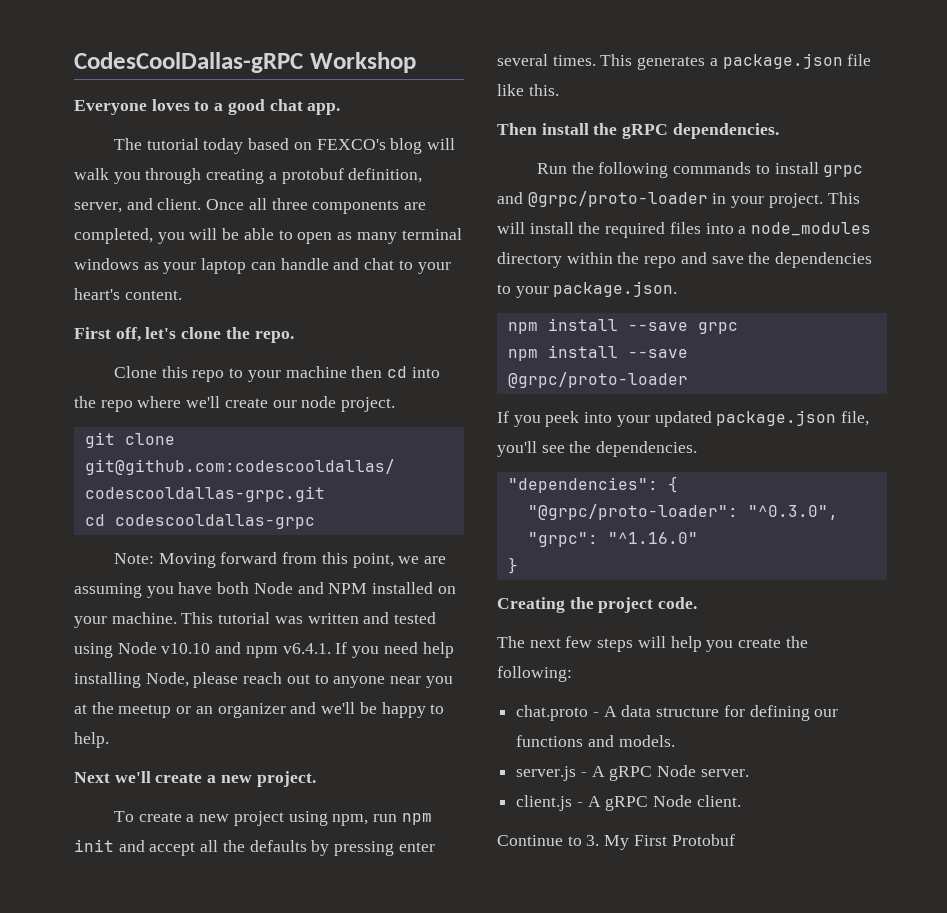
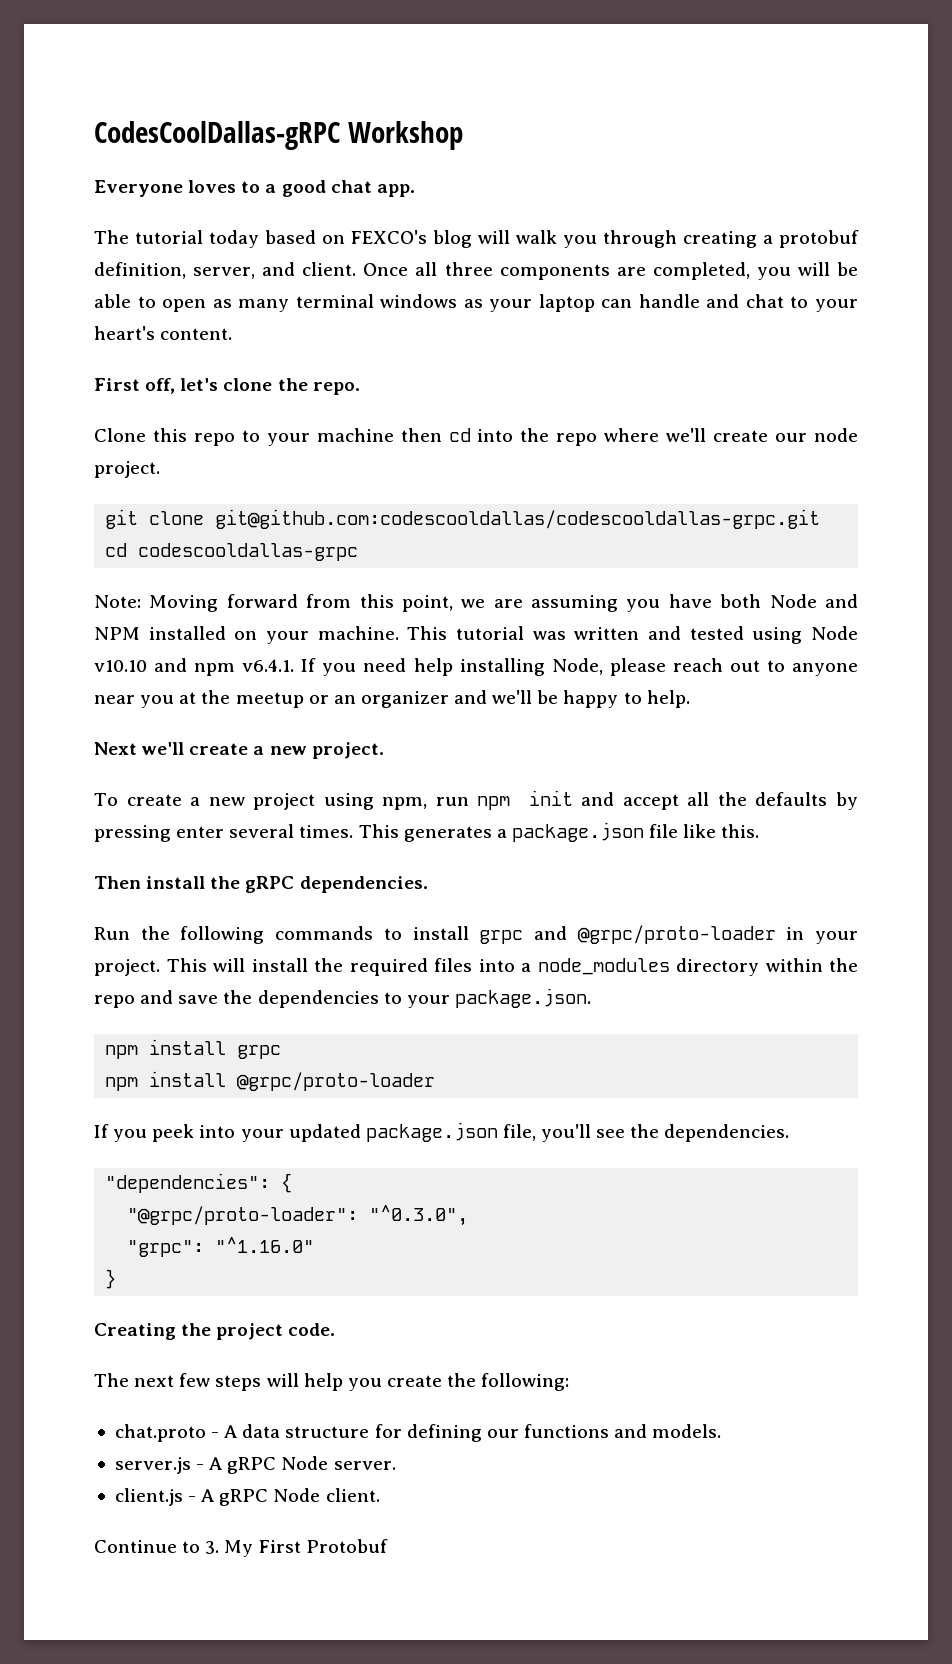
[627,322,688,331] --save -> (227, 1047) none
[627,349,688,358] --save -> (227, 1079) none

